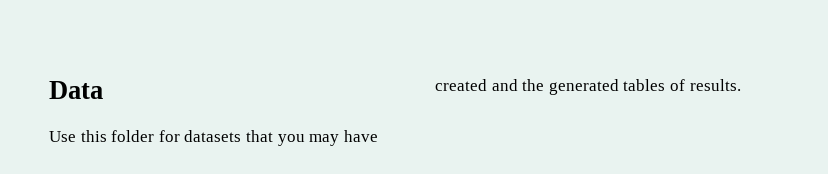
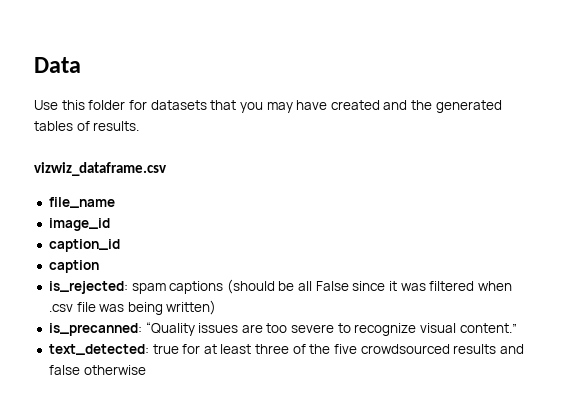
(741, 85) none -> [34,162,167,176] [48,197,115,208] [48,218,110,231] [48,239,120,252] [48,260,99,273] [48,279,512,294] [48,300,217,315] [48,322,517,336] [48,344,524,355] [48,365,146,375] // vizwiz_dataframe.csv // file_name // image_id // caption_id // caption // is_rejected: spam captions (should be all False since it was filtered when .csv file was being written) // is_precanned: “Quality issues are too severe to recognize visual content.” // text_detected: true for at least three of the five crowdsourced results and false otherwise

